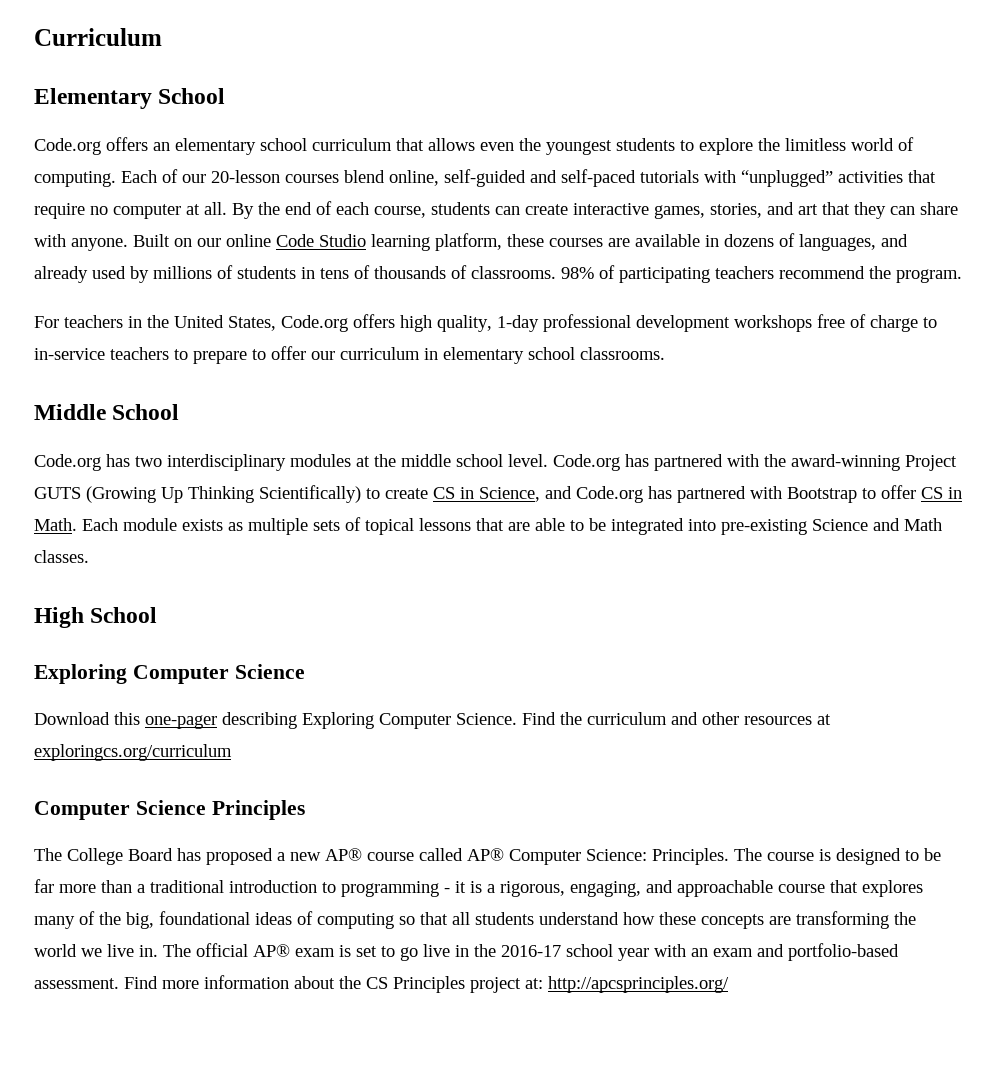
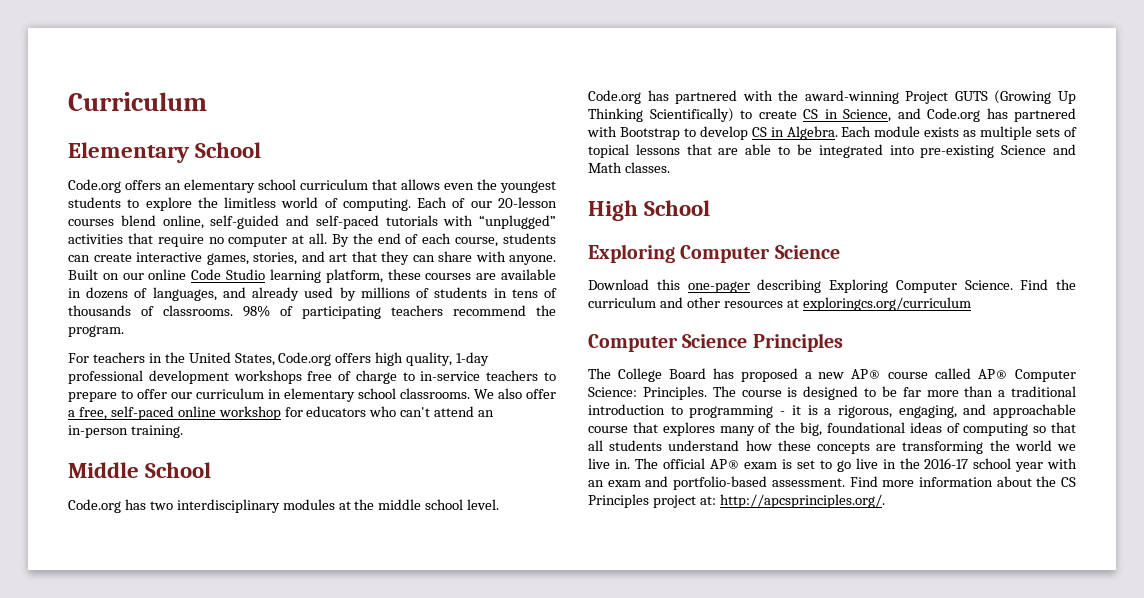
(665, 353) none -> [474,388,556,399] [68,406,495,420] [68,425,183,438] We also offer a free, self-paced online workshop for educators who can't attend an in-person training.
[881,485,962,499] [34,518,77,531] offer CS in Math. -> [699,126,838,140] develop CS in Algebra.
[548,976,729,993] http://apcsprinciples.org/ -> [719,494,885,508] http://apcsprinciples.org/.

